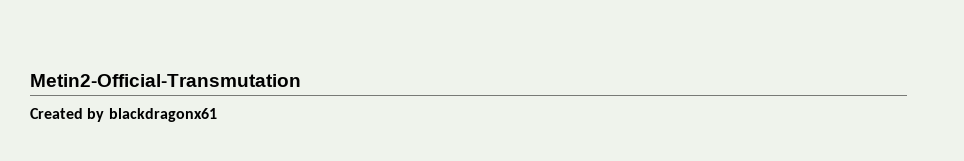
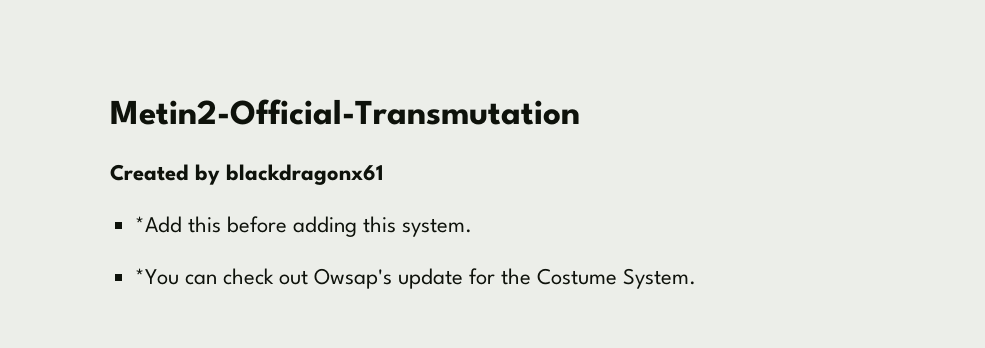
(217, 115) none -> [134,216,473,237] [134,268,697,289] // *Add this before adding this system. // *You can check out Owsap's update for the Costume System.

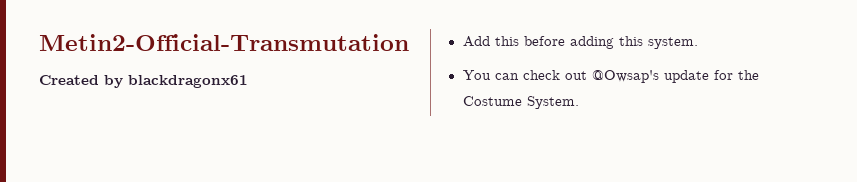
[134,216,182,233] *Add -> [462,36,490,47] Add
[134,268,179,285] *You -> [462,70,491,80] You
[314,268,393,289] Owsap's -> [591,70,659,83] @Owsap's

